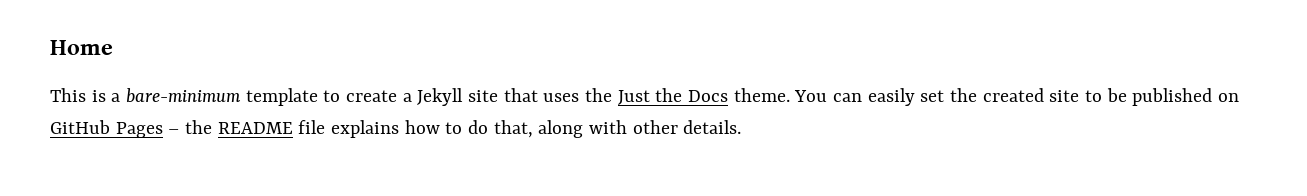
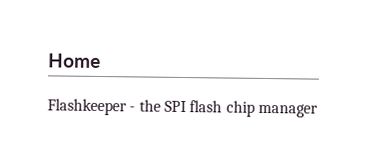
[50,88,1240,106] [50,120,742,138] This is a bare-minimum template to create a Jekyll site that uses the Just the Docs theme. You can easily set the created site to be published on GitHub Pages – the README file explains how to do that, along with other details. -> [47,98,318,118] Flashkeeper - the SPI flash chip manager

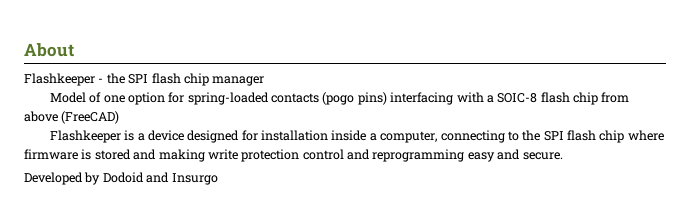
[48,53,101,68] Home -> [24,43,74,57] About
(318, 110) none -> [49,92,630,105] [24,111,120,124] [49,130,664,143] [24,149,563,162] [24,172,218,185] // Model of one option for spring-loaded contacts (pogo pins) interfacing with a SOIC-8 flash chip from above (FreeCAD) // Flashkeeper is a device designed for installation inside a computer, connecting to the SPI flash chip where firmware is stored and making write protection control and reprogramming easy and secure. // Developed by Dodoid and Insurgo

